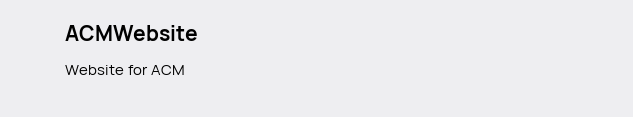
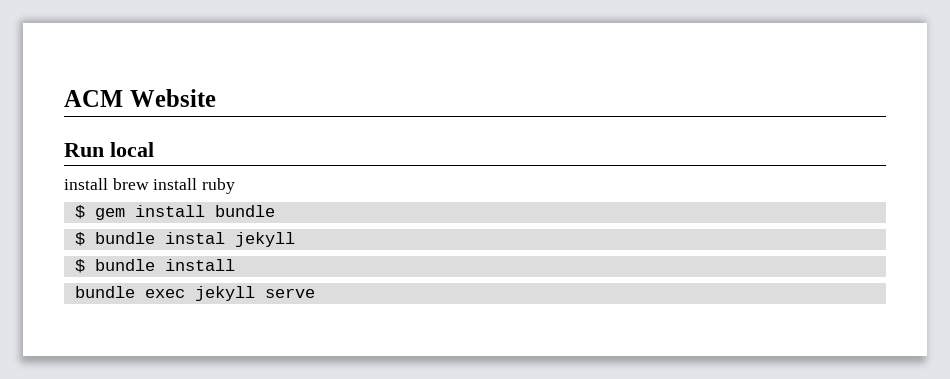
[65,25,198,41] [65,65,186,75] ACMWebsite // Website for ACM -> [64,89,216,107] [64,142,154,157] [64,178,236,194] [74,205,275,220] [74,232,295,247] [74,259,235,273] [74,286,315,301] ACM Website // Run local // install brew install ruby // $ gem install bundle // $ bundle instal jekyll // $ bundle install // bundle exec jekyll serve

